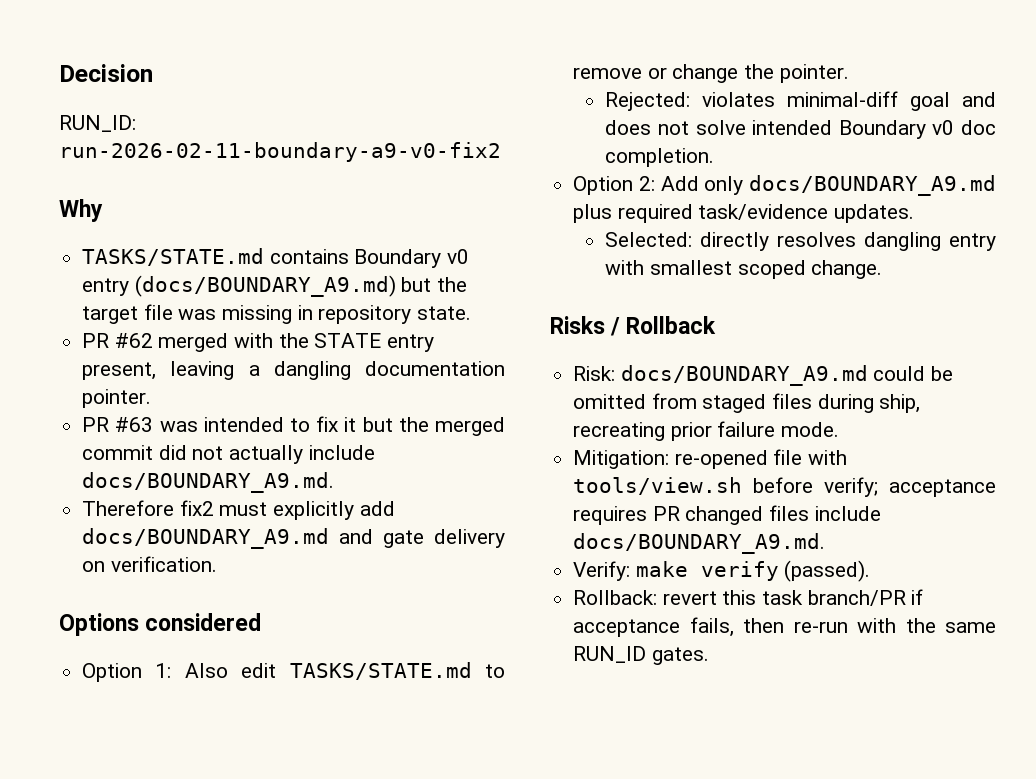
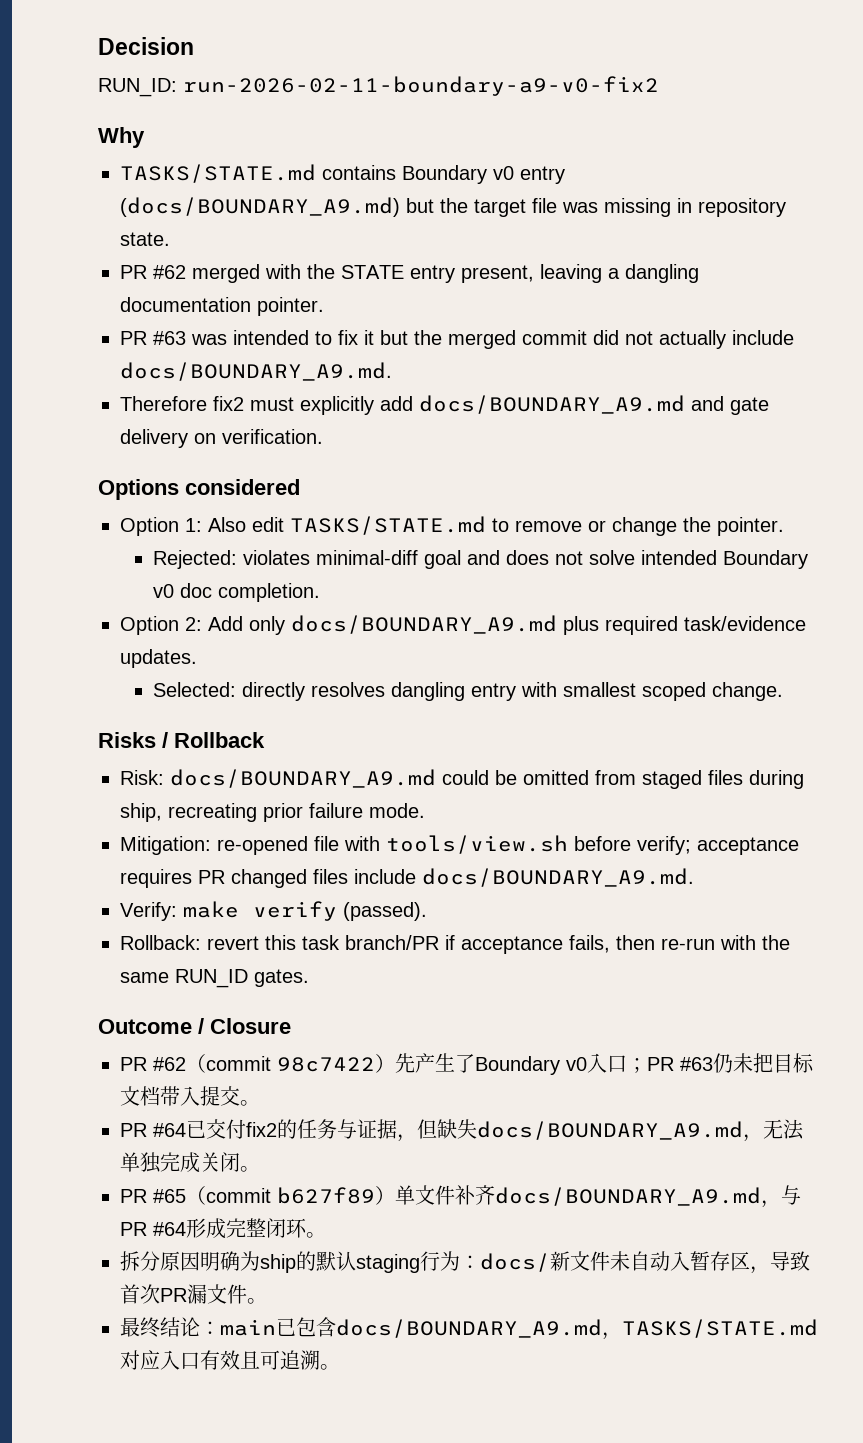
(709, 656) none -> [98,1018,291,1034] [120,1053,814,1075] [120,1086,260,1106] [120,1119,804,1142] [120,1152,260,1173] [120,1185,801,1208] [120,1218,326,1239] [120,1251,810,1274] [120,1284,267,1304] [120,1317,818,1340] [120,1350,340,1370] // Outcome / Closure // PR #62（commit 98c7422）先产生了Boundary v0入口；PR #63仍未把目标文档带入提交。 // PR #64已交付fix2的任务与证据，但缺失docs/BOUNDARY_A9.md，无法单独完成关闭。 // PR #65（commit b627f89）单文件补齐docs/BOUNDARY_A9.md，与PR #64形成完整闭环。 // 拆分原因明确为ship的默认staging行为：docs/新文件未自动入暂存区，导致首次PR漏文件。 // 最终结论：main已包含docs/BOUNDARY_A9.md，TASKS/STATE.md对应入口有效且可追溯。

